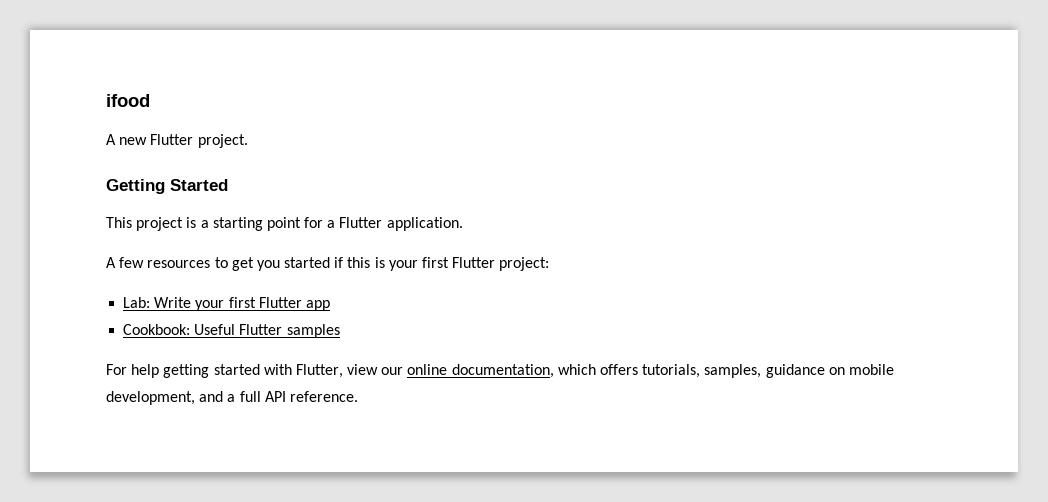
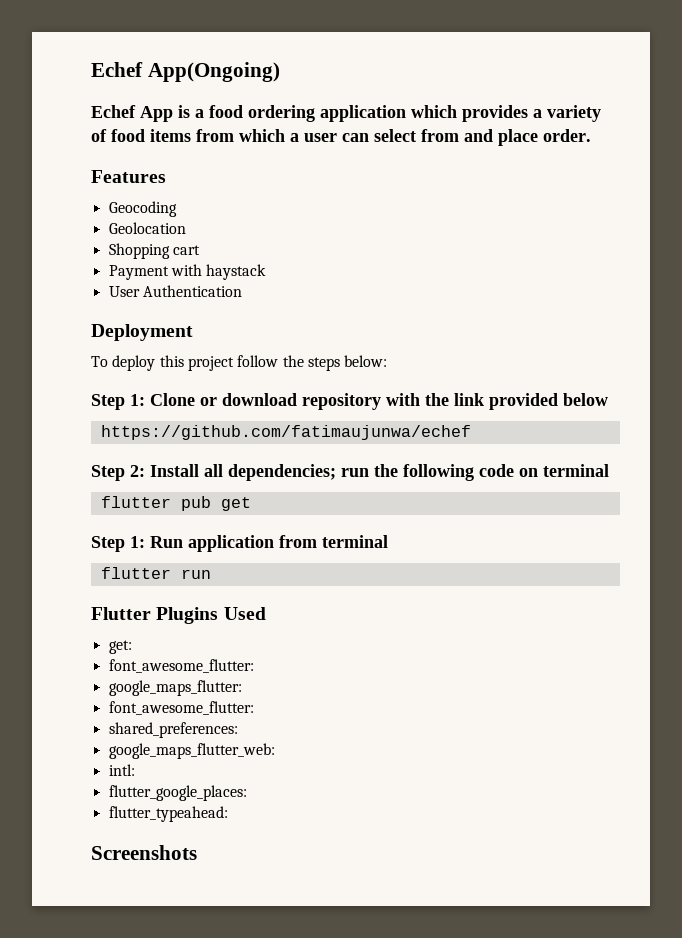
[106,94,150,107] [106,134,248,148] [106,179,228,194] [106,217,463,231] [106,257,550,271] [123,297,330,311] [123,324,340,338] [106,364,894,378] [106,391,358,405] ifood // A new Flutter project. // Getting Started // This project is a starting point for a Flutter application. // A few resources to get you started if this is your first Flutter project: // Lab: Write your first Flutter app // Cookbook: Useful Flutter samples // For help getting started with Flutter, view our online documentation, which offers tutorials, samples, guidance on mobile development, and a full API reference. -> [91,62,280,82] [91,105,601,122] [91,129,591,146] [91,170,166,183] [108,201,177,217] [108,222,186,234] [108,243,200,259] [108,264,267,280] [108,285,242,297] [91,324,193,341] [91,355,388,371] [91,393,608,410] [100,425,471,440] [91,464,609,481] [100,496,251,511] [91,535,388,552] [100,567,211,579] [91,607,266,624] [108,640,132,654] [108,659,254,673] [108,680,242,696] [108,701,254,715] [108,722,238,738] [108,743,275,759] [108,764,135,776] [108,785,247,801] [108,806,228,822] [91,845,197,860] Echef App(Ongoing) // Echef App is a food ordering application which provides a variety of food items from which a user can select from and place order. // Features // Geocoding // Geolocation // Shopping cart // Payment with haystack // User Authentication // Deployment // To deploy this project follow the steps below: // Step 1: Clone or download repository with the link provided below // https://github.com/fatimaujunwa/echef // Step 2: Install all dependencies; run the following code on terminal // flutter pub get // Step 1: Run application from terminal // flutter run // Flutter Plugins Used // get: // font_awesome_flutter: // google_maps_flutter: // font_awesome_flutter: // shared_preferences: // google_maps_flutter_web: // intl: // flutter_google_places: // flutter_typeahead: // Screenshots

